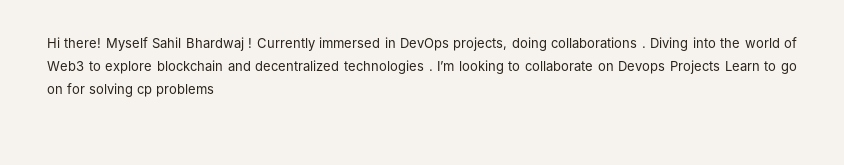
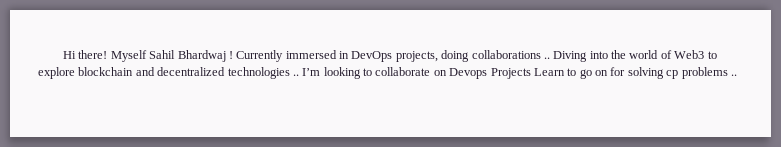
[641,46,646,48] . -> [543,57,550,59] ..
[428,69,433,71] . -> [292,74,299,76] ..
(214, 90) none -> [730,74,737,76] ..

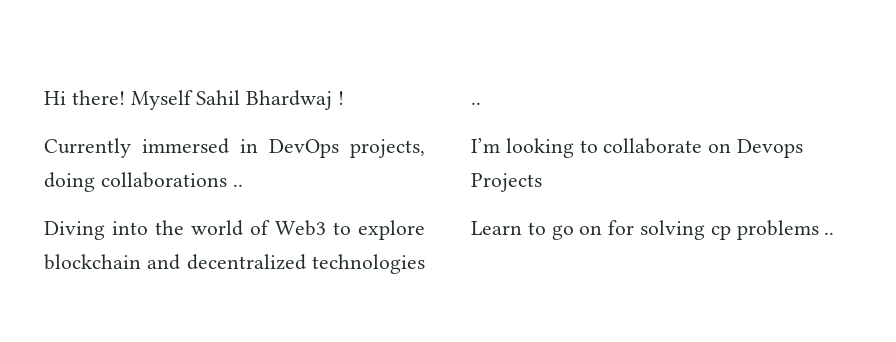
(233, 55) none -> (345, 98) //
(550, 58) none -> (243, 185) //
(299, 75) none -> (481, 103) //
(531, 73) none -> (542, 182) //

